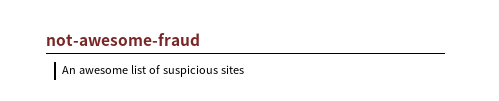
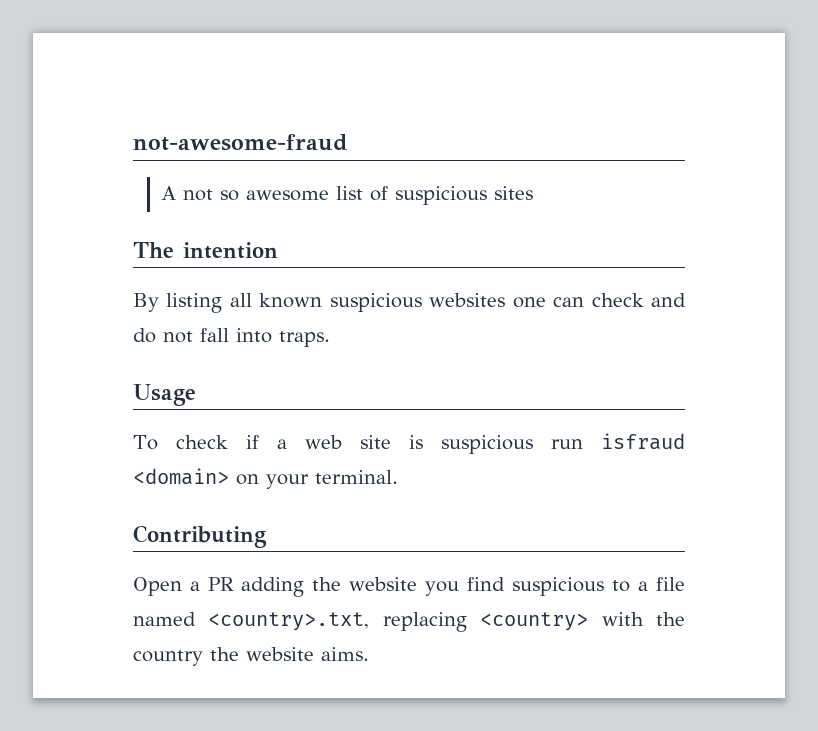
[62,66,77,74] An -> [160,186,239,201] A not so
(244, 69) none -> [133,242,278,259] [133,293,686,313] [133,328,330,347] [133,384,196,406] [133,433,685,454] [133,468,398,489] [133,525,267,548] [133,577,685,597] [133,612,685,632] [133,647,369,666] // The intention // By listing all known suspicious websites one can check and do not fall into traps. // Usage // To check if a web site is suspicious run isfraud <domain> on your terminal. // Contributing // Open a PR adding the website you find suspicious to a file named <country>.txt, replacing <country> with the country the website aims.

